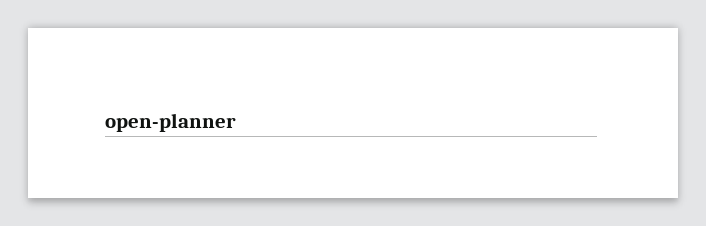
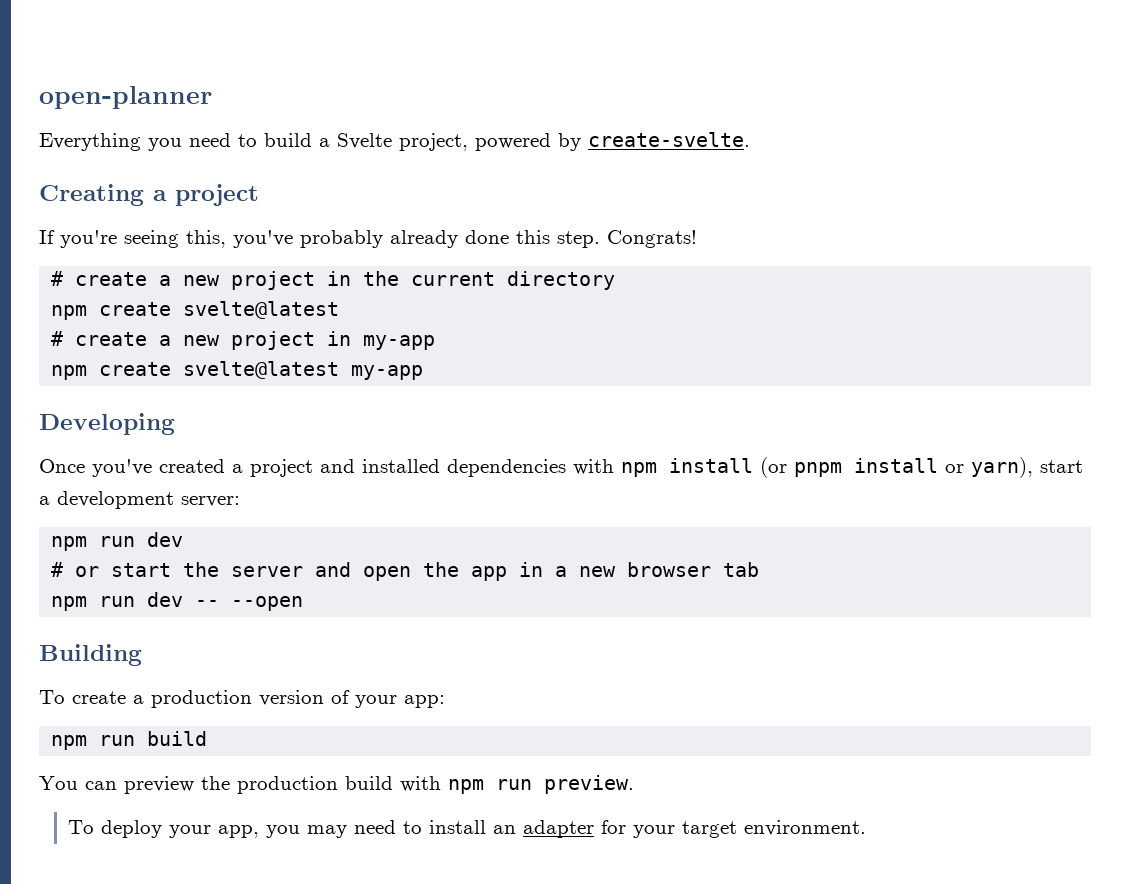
(236, 122) none -> [39,132,750,151] [39,184,259,206] [39,230,697,248] [51,271,616,290] [51,301,340,320] [51,331,436,350] [51,361,424,380] [39,413,175,435] [39,457,1083,478] [39,491,240,509] [51,532,184,551] [51,562,760,581] [51,592,304,611] [39,644,142,666] [39,690,445,708] [51,731,208,750] [39,775,634,794] [67,820,866,838] // Everything you need to build a Svelte project, powered by create-svelte. // Creating a project // If you're seeing this, you've probably already done this step. Congrats! // # create a new project in the current directory // npm create svelte@latest // # create a new project in my-app // npm create svelte@latest my-app // Developing // Once you've created a project and installed dependencies with npm install (or pnpm install or yarn), start a development server: // npm run dev // # or start the server and open the app in a new browser tab // npm run dev -- --open // Building // To create a production version of your app: // npm run build // You can preview the production build with npm run preview. // To deploy your app, you may need to install an adapter for your target environment.

